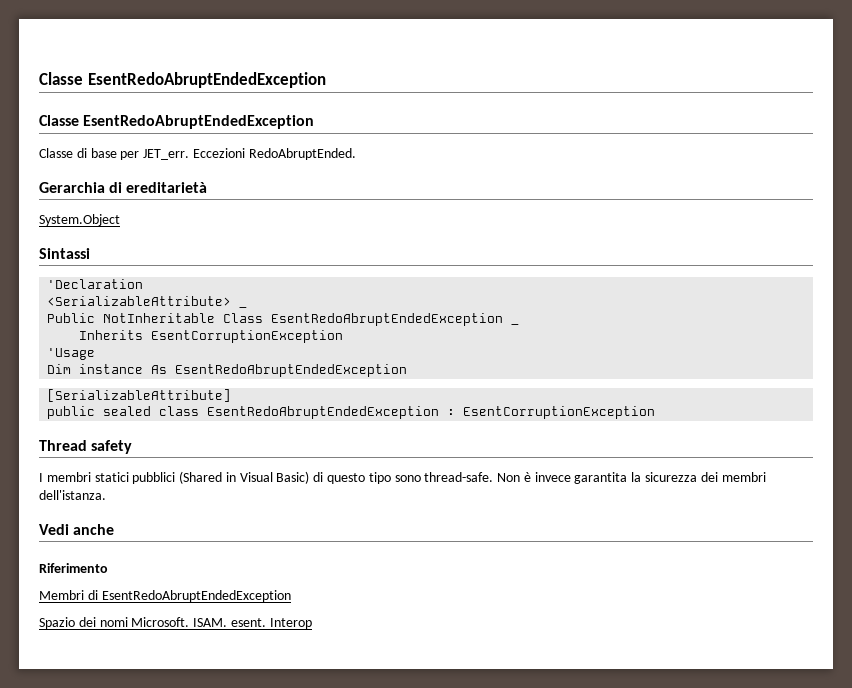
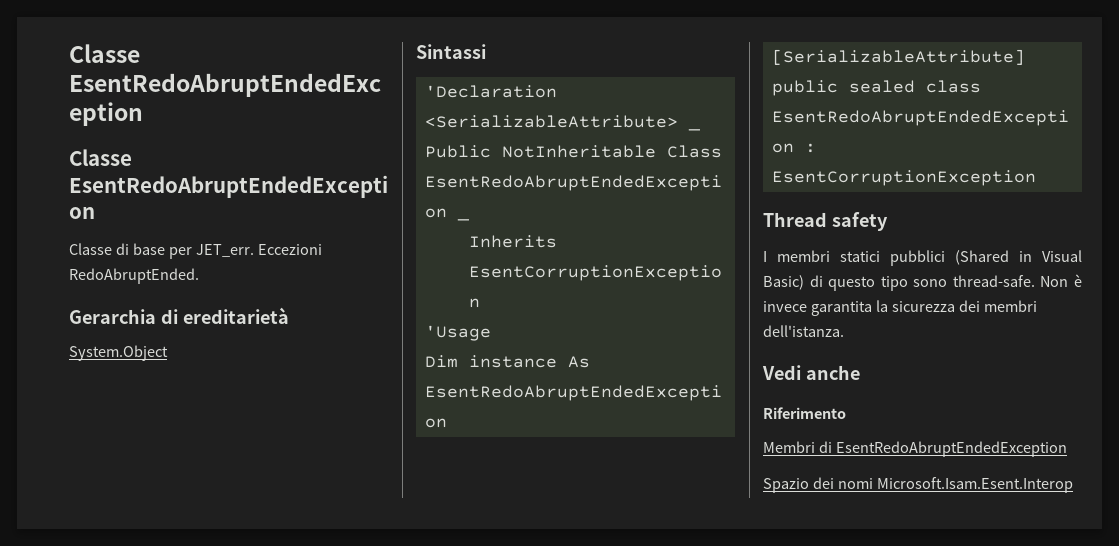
[131,617,312,629] Microsoft. ISAM. esent. Interop -> [876,477,1073,493] Microsoft.Isam.Esent.Interop

